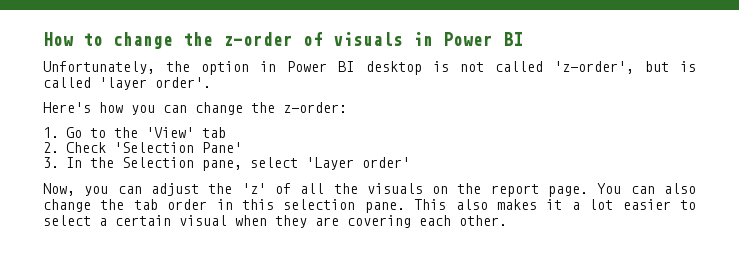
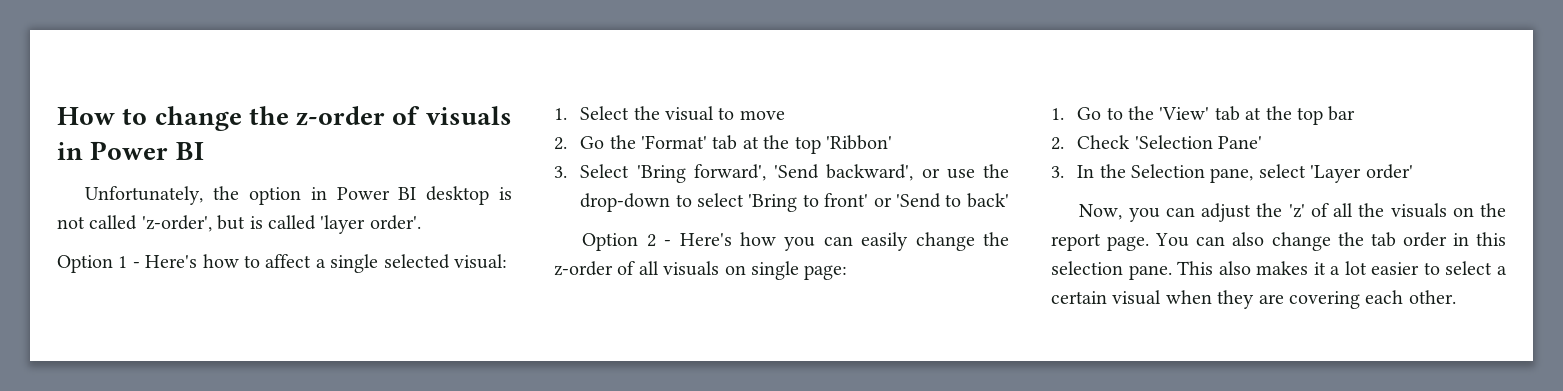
(211, 82) none -> [57,254,507,273] [554,106,785,121] [554,135,893,154] [554,164,1009,183] [580,193,1009,212] [582,233,672,251] Option 1 - Here's how to affect a single selected visual: // 1. Select the visual to move // 2. Go the 'Format' tab at the top 'Ribbon' // 3. Select 'Bring forward', 'Send backward', or use the drop-down to select 'Bring to front' or 'Send to back' // Option 2 -
[195,102,347,115] change the z-order: -> [861,232,1009,251] [554,261,848,280] easily change the z-order of all visuals on single page:
(226, 132) none -> [1245,106,1356,125] at the top bar

